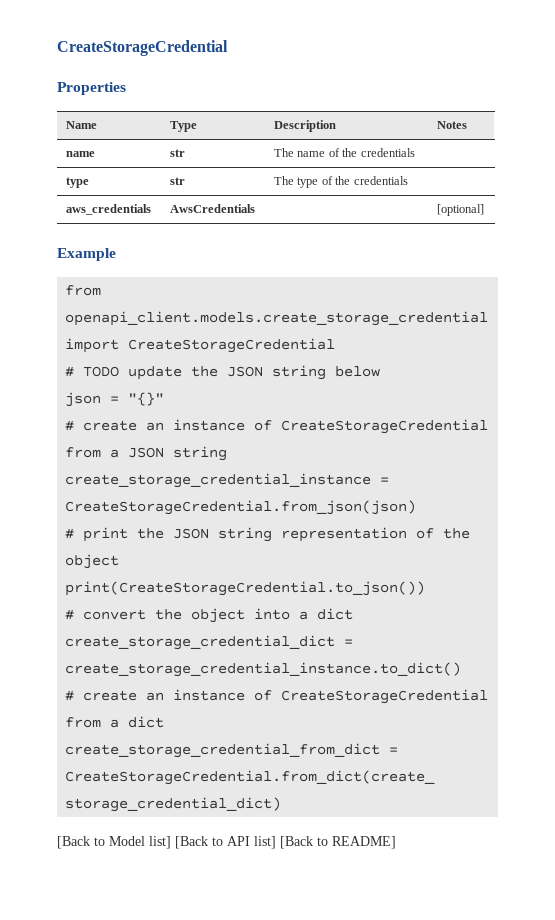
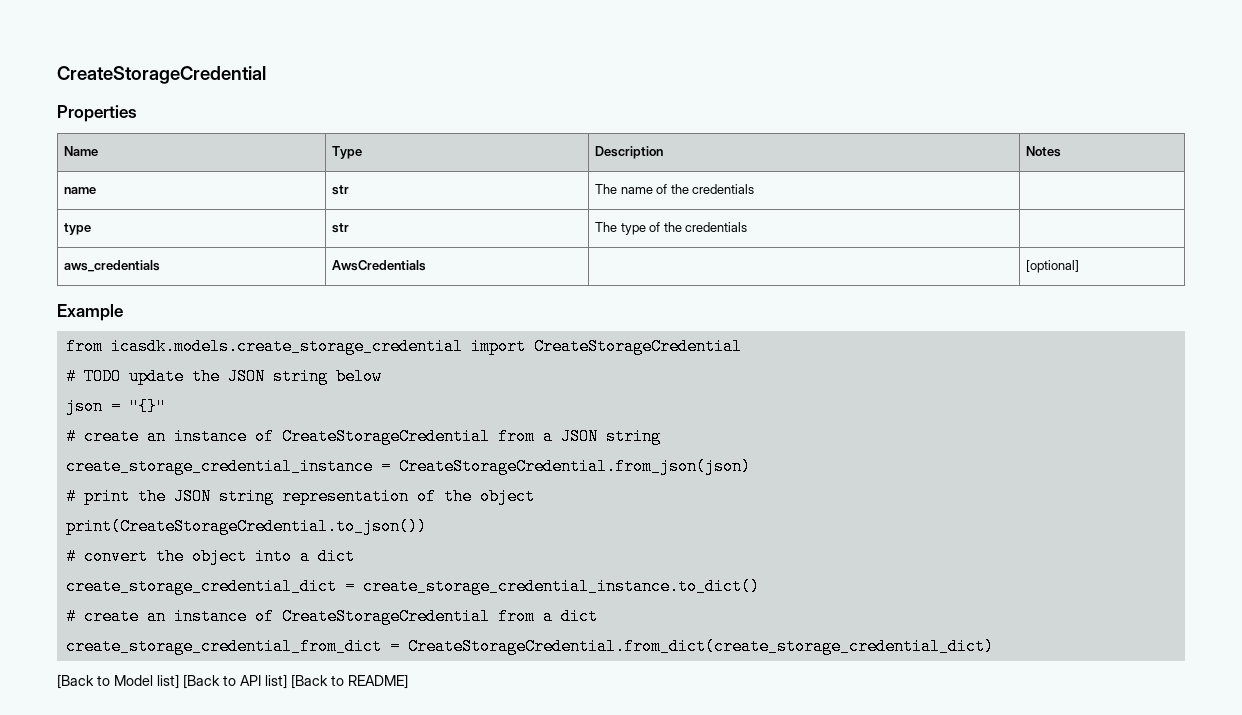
[65,311,489,326] openapi_client.models.create_storage_credential -> [110,338,463,355] icasdk.models.create_storage_credential

